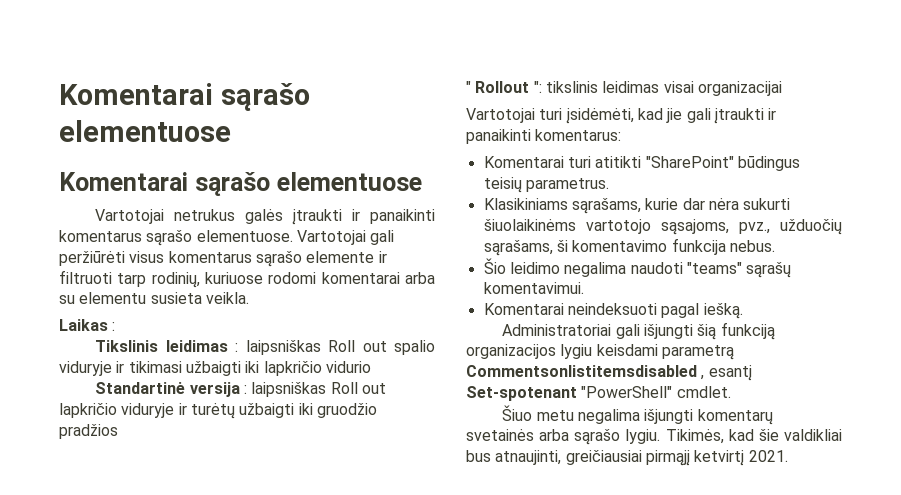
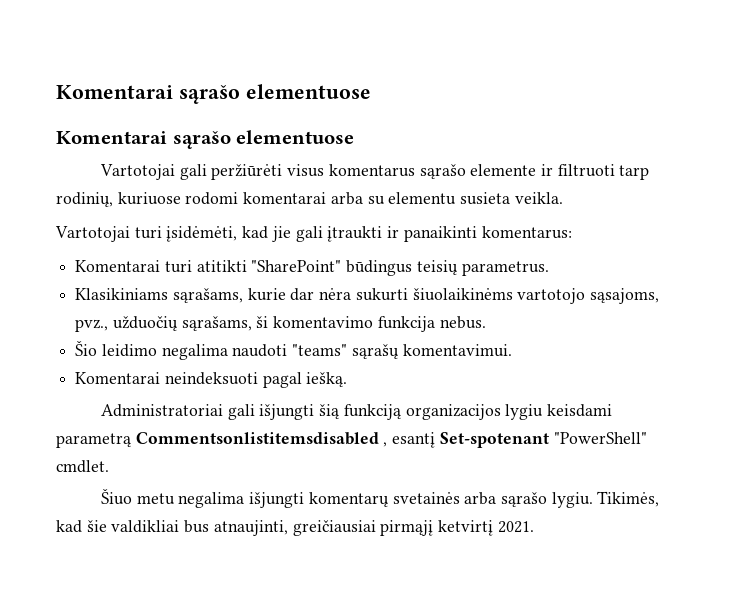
[174,209,435,225] [59,230,366,246] netrukus galės įtraukti ir panaikinti komentarus sąrašo elementuose. Vartotojai -> (175, 172) none
[59,319,116,331] [95,340,435,355] [59,361,371,376] [95,382,386,397] [59,403,377,419] [59,424,118,439] [466,81,782,96] // Laikas : // Tikslinis leidimas : laipsniškas Roll out spalio viduryje ir tikimasi užbaigti iki lapkričio vidurio // Standartinė versija : laipsniškas Roll out lapkričio viduryje ir turėtų užbaigti iki gruodžio pradžios // " Rollout ": tikslinis leidimas visai organizacijai -> (563, 198) none

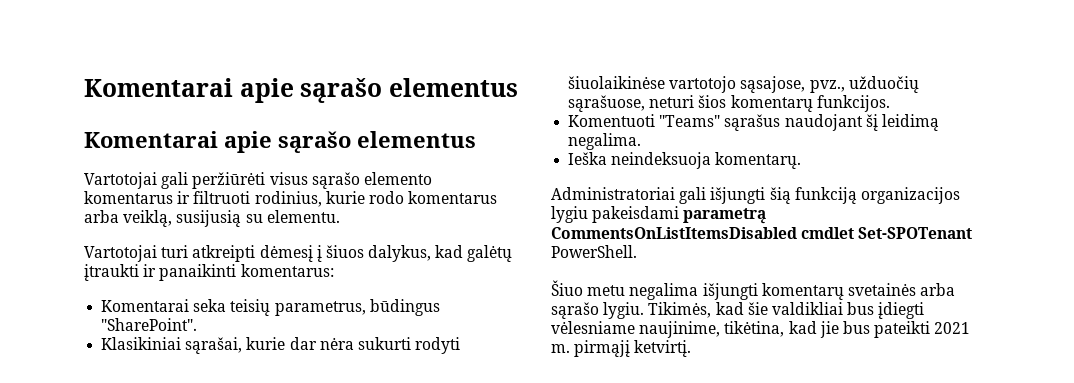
[56,84,371,104] [56,130,355,149] [99,164,650,180] [56,192,563,207] [55,226,323,242] Komentarai sąrašo elementuose // Komentarai sąrašo elementuose // Vartotojai gali peržiūrėti visus komentarus sąrašo elemente ir filtruoti tarp rodinių, kuriuose rodomi komentarai arba su elementu susieta veikla. // Vartotojai turi įsidėmėti, kad jie gali -> [84,78,518,103] [84,131,476,153] [84,172,432,189] [84,191,498,207] [84,210,340,227] [84,245,513,262] Komentarai apie sąrašo elementus // Komentarai apie sąrašo elementus // Vartotojai gali peržiūrėti visus sąrašo elemento komentarus ir filtruoti rodinius, kurie rodo komentarus arba veiklą, susijusią su elementu. // Vartotojai turi atkreipti dėmesį į šiuos dalykus, kad galėtų
[164,260,549,276] [75,288,660,304] [75,316,486,332] [75,341,512,360] [75,372,348,388] turi atitikti "SharePoint" būdingus teisių parametrus. // Klasikiniams sąrašams, kurie dar nėra sukurti šiuolaikinėms vartotojo sąsajoms, pvz., užduočių sąrašams, ši komentavimo funkcija nebus. // Šio leidimo negalima naudoti "teams" sąrašų komentavimui. // Komentarai neindeksuoti pagal iešką. -> [193,299,440,316] [101,318,198,331] [101,337,461,354] [568,76,919,93] [568,95,890,112] [568,114,939,131] [568,133,642,150] [568,152,802,169] seka teisių parametrus, būdingus "SharePoint". // Klasikiniai sąrašai, kurie dar nėra sukurti rodyti šiuolaikinėse vartotojo sąsajose, pvz., užduočių sąrašuose, neturi šios komentarų funkcijos. // Komentuoti "Teams" sąrašus naudojant šį leidimą negalima. // Ieška neindeksuoja komentarų.
[546,404,612,417] [56,432,647,448] [56,460,109,473] keisdami parametrą Commentsonlistitemsdisabled , esantį Set-spotenant "PowerShell" cmdlet. -> [592,206,767,224] [551,227,973,239] [551,245,637,258] pakeisdami parametrą CommentsOnListItemsDisabled cmdlet Set-SPOTenant PowerShell.
[213,520,534,536] atnaujinti, greičiausiai pirmąjį ketvirtį 2021. -> [878,302,925,319] [551,321,971,338] [551,340,692,357] įdiegti vėlesniame naujinime, tikėtina, kad jie bus pateikti 2021 m. pirmąjį ketvirtį.

